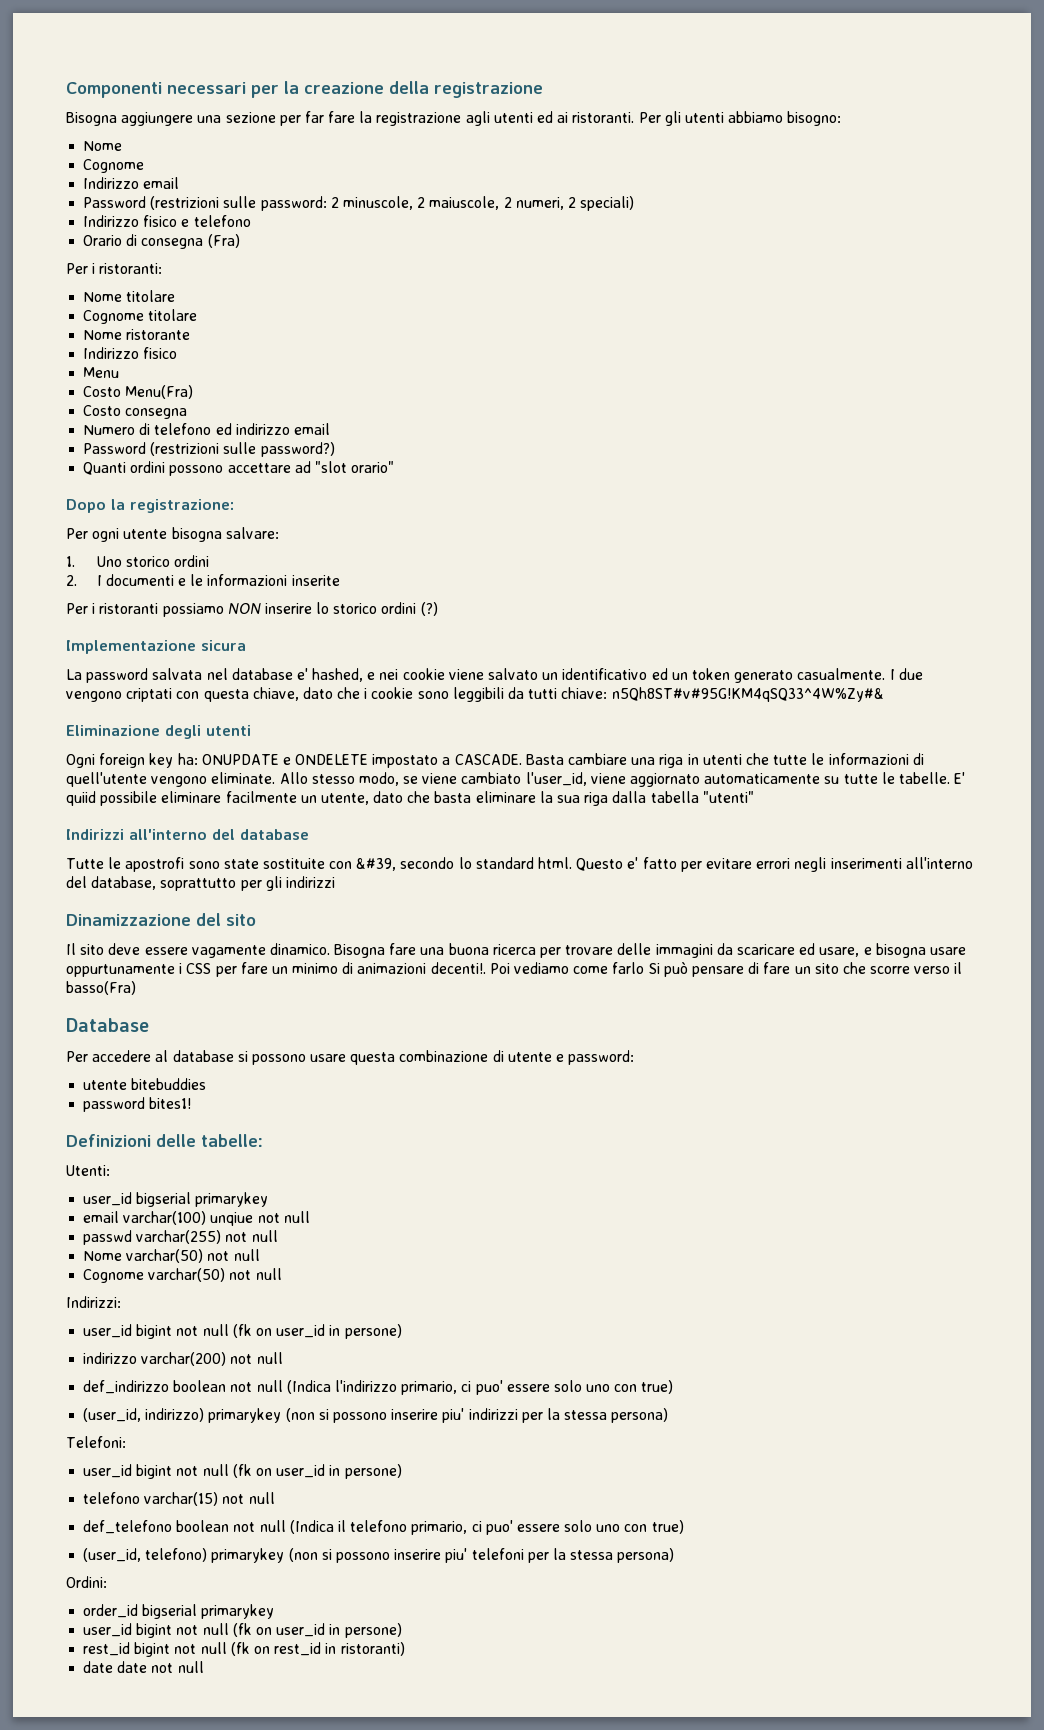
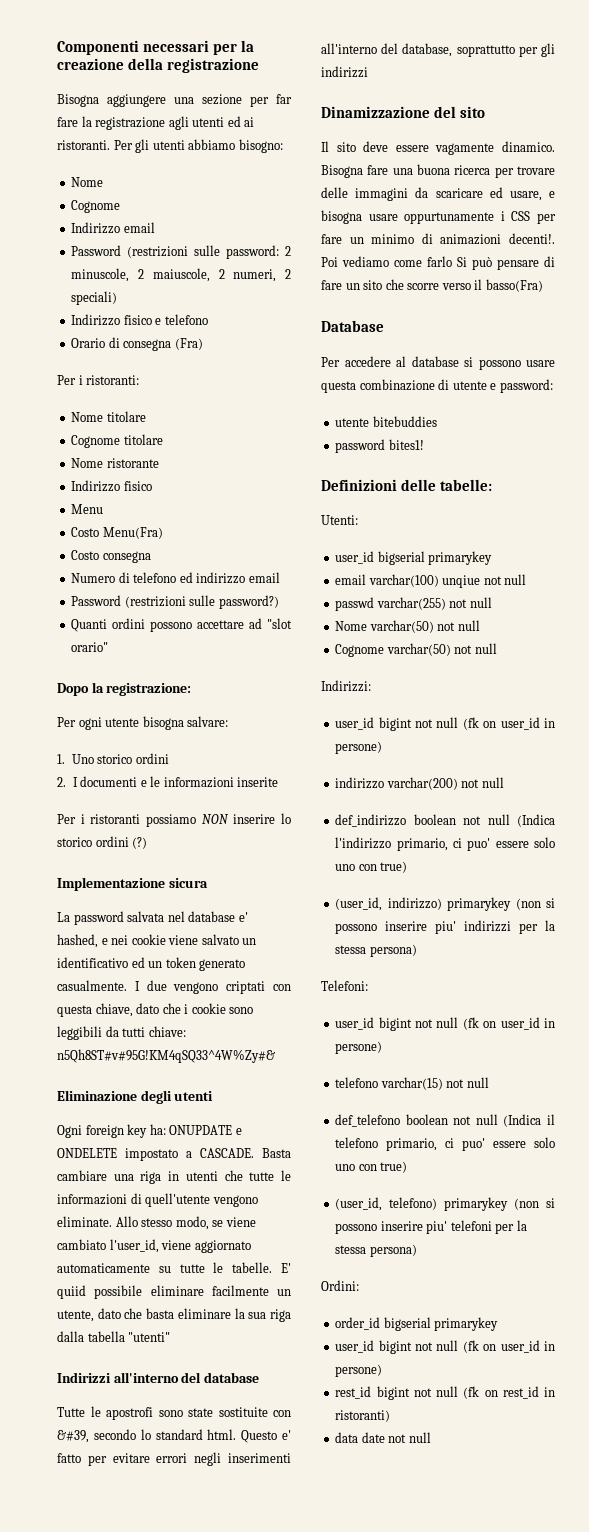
[83,1661,114,1673] date -> [335,1432,359,1443] data

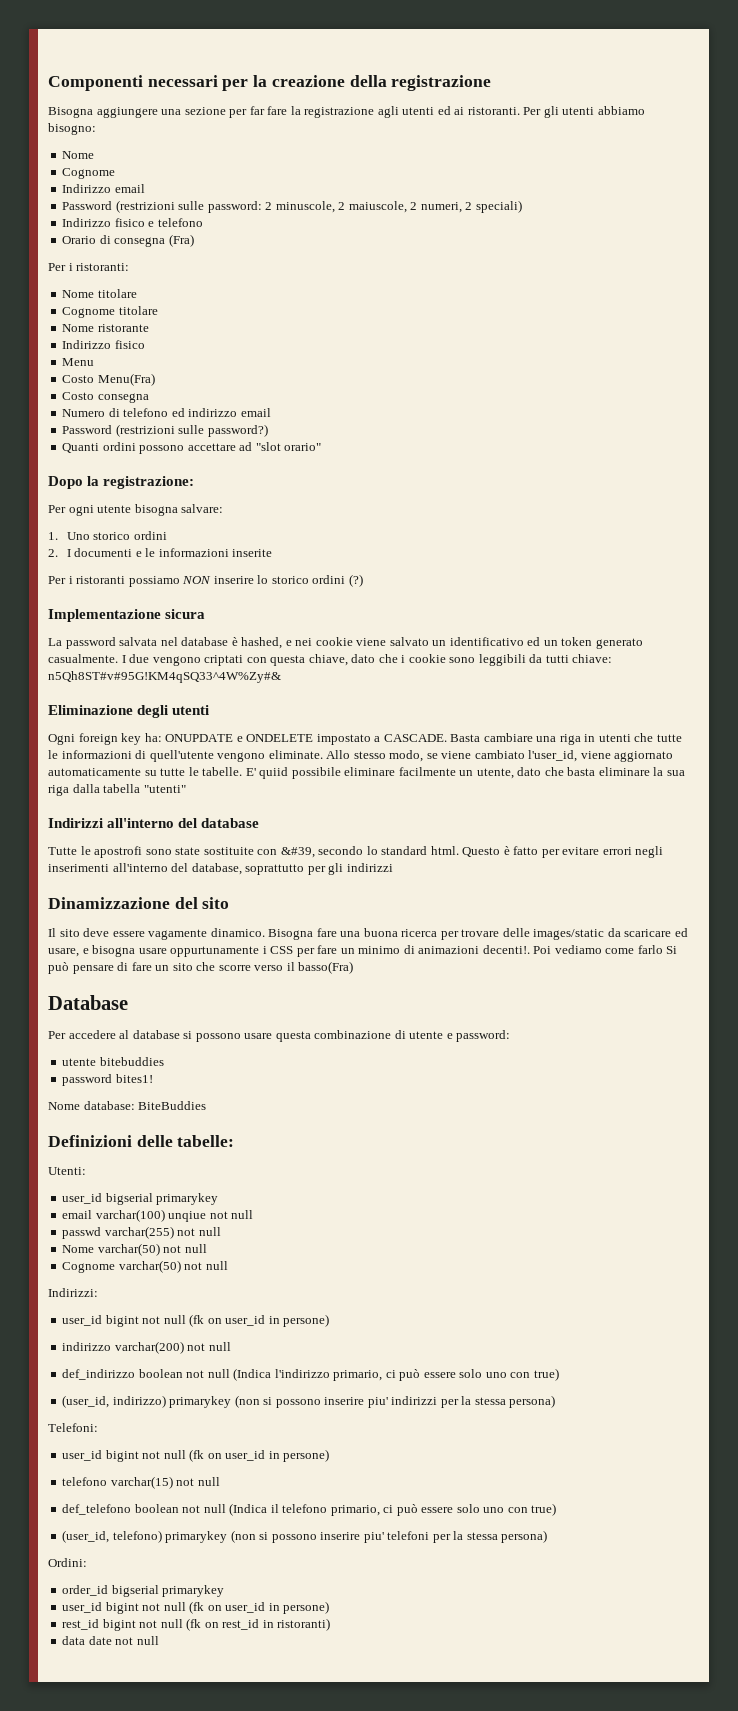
[238,912,248,922] e' -> [231,637,238,646] è
[282,1430,291,1440] e' -> [503,846,510,855] è
[355,188,409,201] immagini -> [533,929,605,940] images/static
(424, 444) none -> [48,1101,207,1110] // Nome database: BiteBuddies
[467,838,491,851] puo' -> [399,1369,421,1381] può
[462,1138,486,1151] puo' -> [396,1504,418,1516] può

